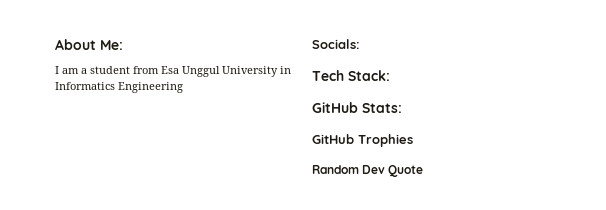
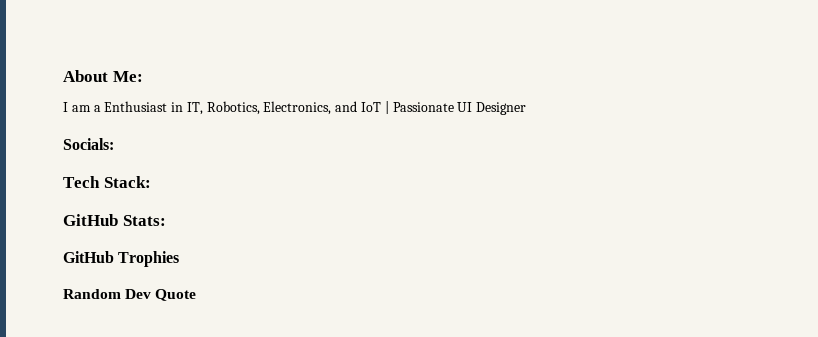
[90,66,291,77] [55,82,183,93] student from Esa Unggul University in Informatics Engineering -> [104,101,527,115] Enthusiast in IT, Robotics, Electronics, and IoT | Passionate UI Designer

